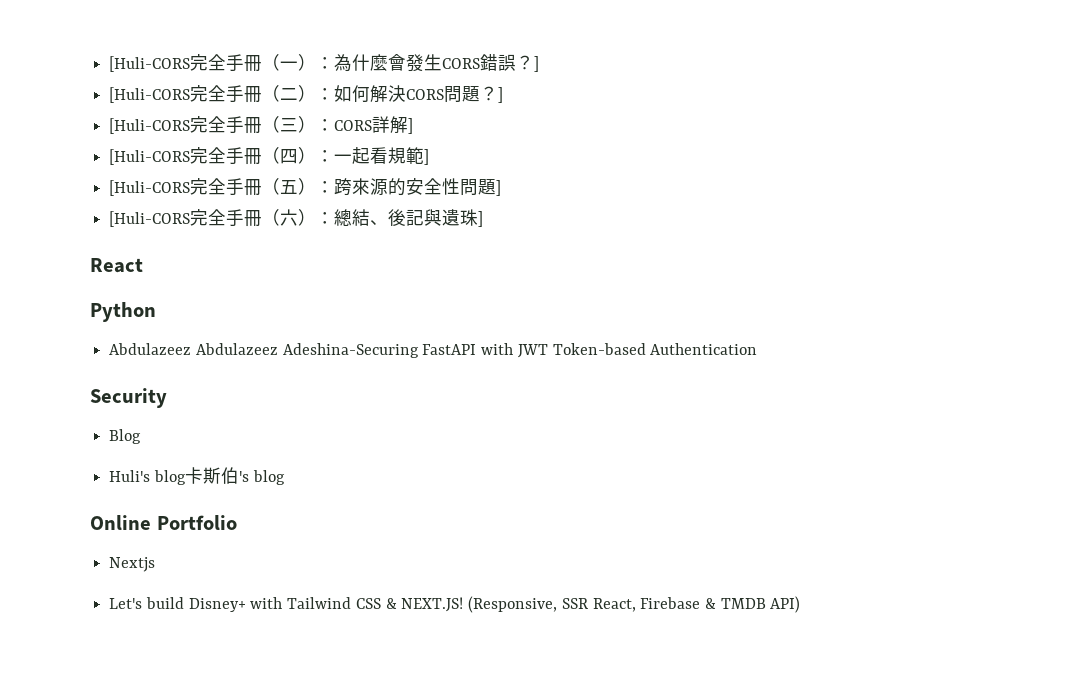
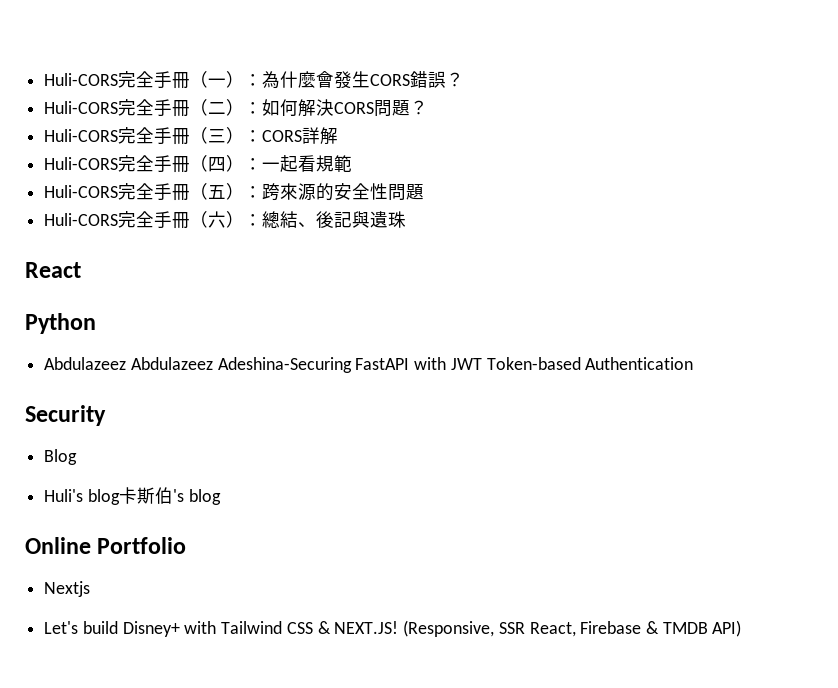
[109,56,191,72] [Huli-CORS -> [44,73,119,86] Huli-CORS
[534,56,540,72] [109,87,191,103] ] // [Huli-CORS -> [44,101,119,114] // Huli-CORS
[498,87,504,103] [109,118,191,134] ] // [Huli-CORS -> [44,129,119,142] // Huli-CORS
[408,118,414,134] [109,149,191,165] ] // [Huli-CORS -> [44,157,119,170] // Huli-CORS
[424,149,430,165] [109,180,191,196] ] // [Huli-CORS -> [44,185,119,198] // Huli-CORS
[496,180,502,196] [109,211,191,227] ] // [Huli-CORS -> [44,213,119,226] // Huli-CORS
[478,211,484,227] ] -> (407, 219) none

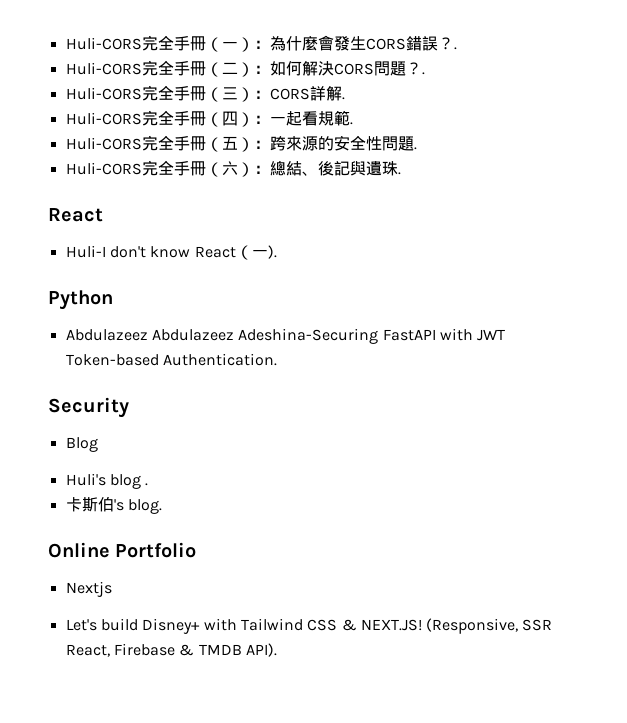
(465, 79) none -> [453,47,457,50] .
(429, 107) none -> [421,72,425,75] .
(339, 136) none -> [341,97,345,100] .
(353, 163) none -> [349,122,353,125] .
(425, 192) none -> [413,147,417,150] .
[25,262,81,278] // React -> [397,172,401,175] [48,208,103,222] [65,245,277,260] . // React // Huli-I don't know React（一).
[585,357,694,370] Authentication -> [162,353,277,366] Authentication.
(120, 497) none -> [145,483,149,486] . //
[188,489,221,505] blog -> [127,499,162,514] blog.
[712,620,742,637] API) -> [245,643,277,657] API).

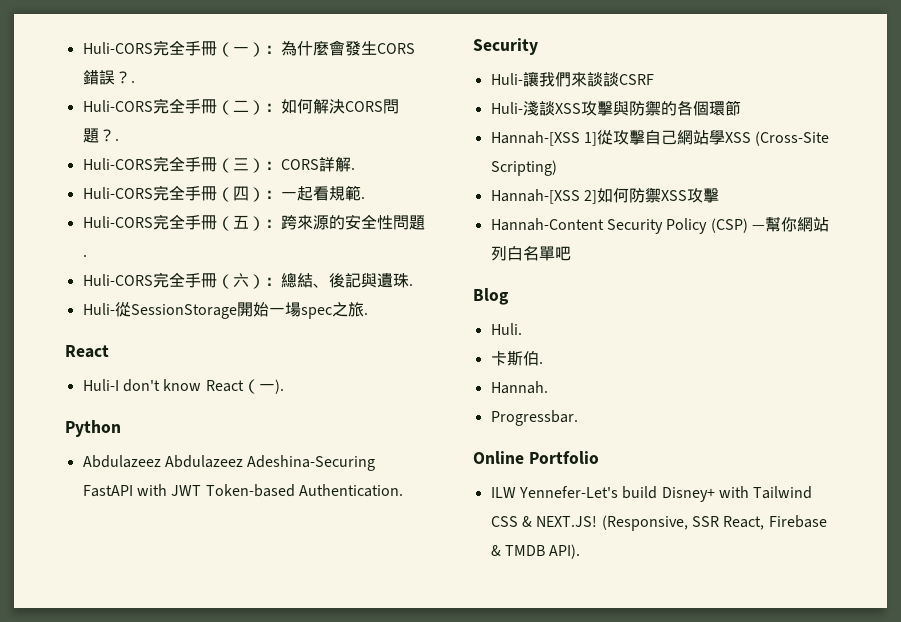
(401, 173) none -> [82,302,368,319] // Huli-從SessionStorage開始一場spec之旅.
[65,437,98,452] [65,473,149,489] Blog // Huli's blog . -> [490,71,654,87] [490,100,741,116] [490,129,830,146] [490,160,557,176] [490,187,719,204] [490,217,829,234] [490,246,571,261] [473,288,509,305] [490,323,522,335] Huli-讓我們來談談CSRF // Huli-淺談XSS攻擊與防禦的各個環節 // Hannah-[XSS 1]從攻擊自己網站學XSS (Cross-Site Scripting) // Hannah-[XSS 2]如何防禦XSS攻擊 // Hannah-Content Security Policy (CSP) —幫你網站列白名單吧 // Blog // Huli.
[113,499,162,514] 's blog. -> [538,361,543,364] [490,381,548,394] [490,410,578,426] . // Hannah. // Progressbar.
[65,581,112,597] [65,619,97,631] Nextjs // Let's -> [490,486,618,498] ILW Yennefer-Let's

